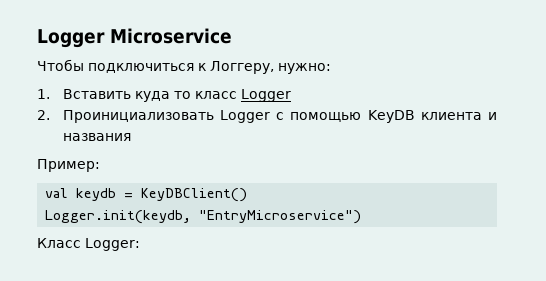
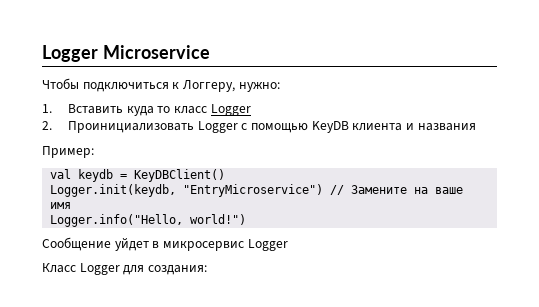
[37,238,140,251] // Класс Logger: -> [330,185,464,195] [50,202,72,209] [50,214,247,227] [42,237,288,251] [42,263,207,275] // Замените на ваше имя // Logger.info("Hello, world!") // Сообщение уйдет в микросервис Logger // Класс Logger для создания:

